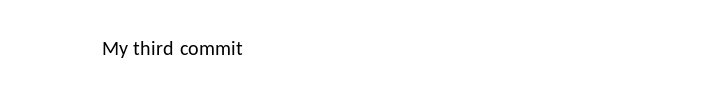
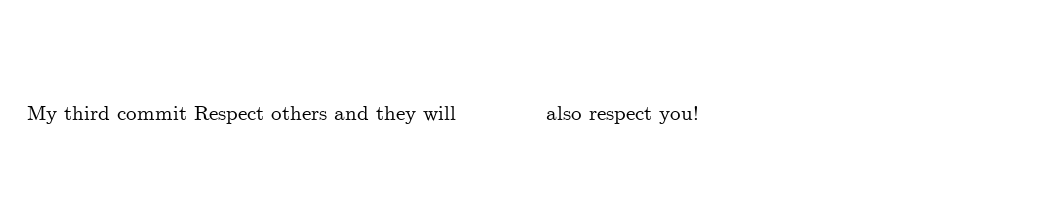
(243, 48) none -> [194,106,699,124] Respect others and they will also respect you!

